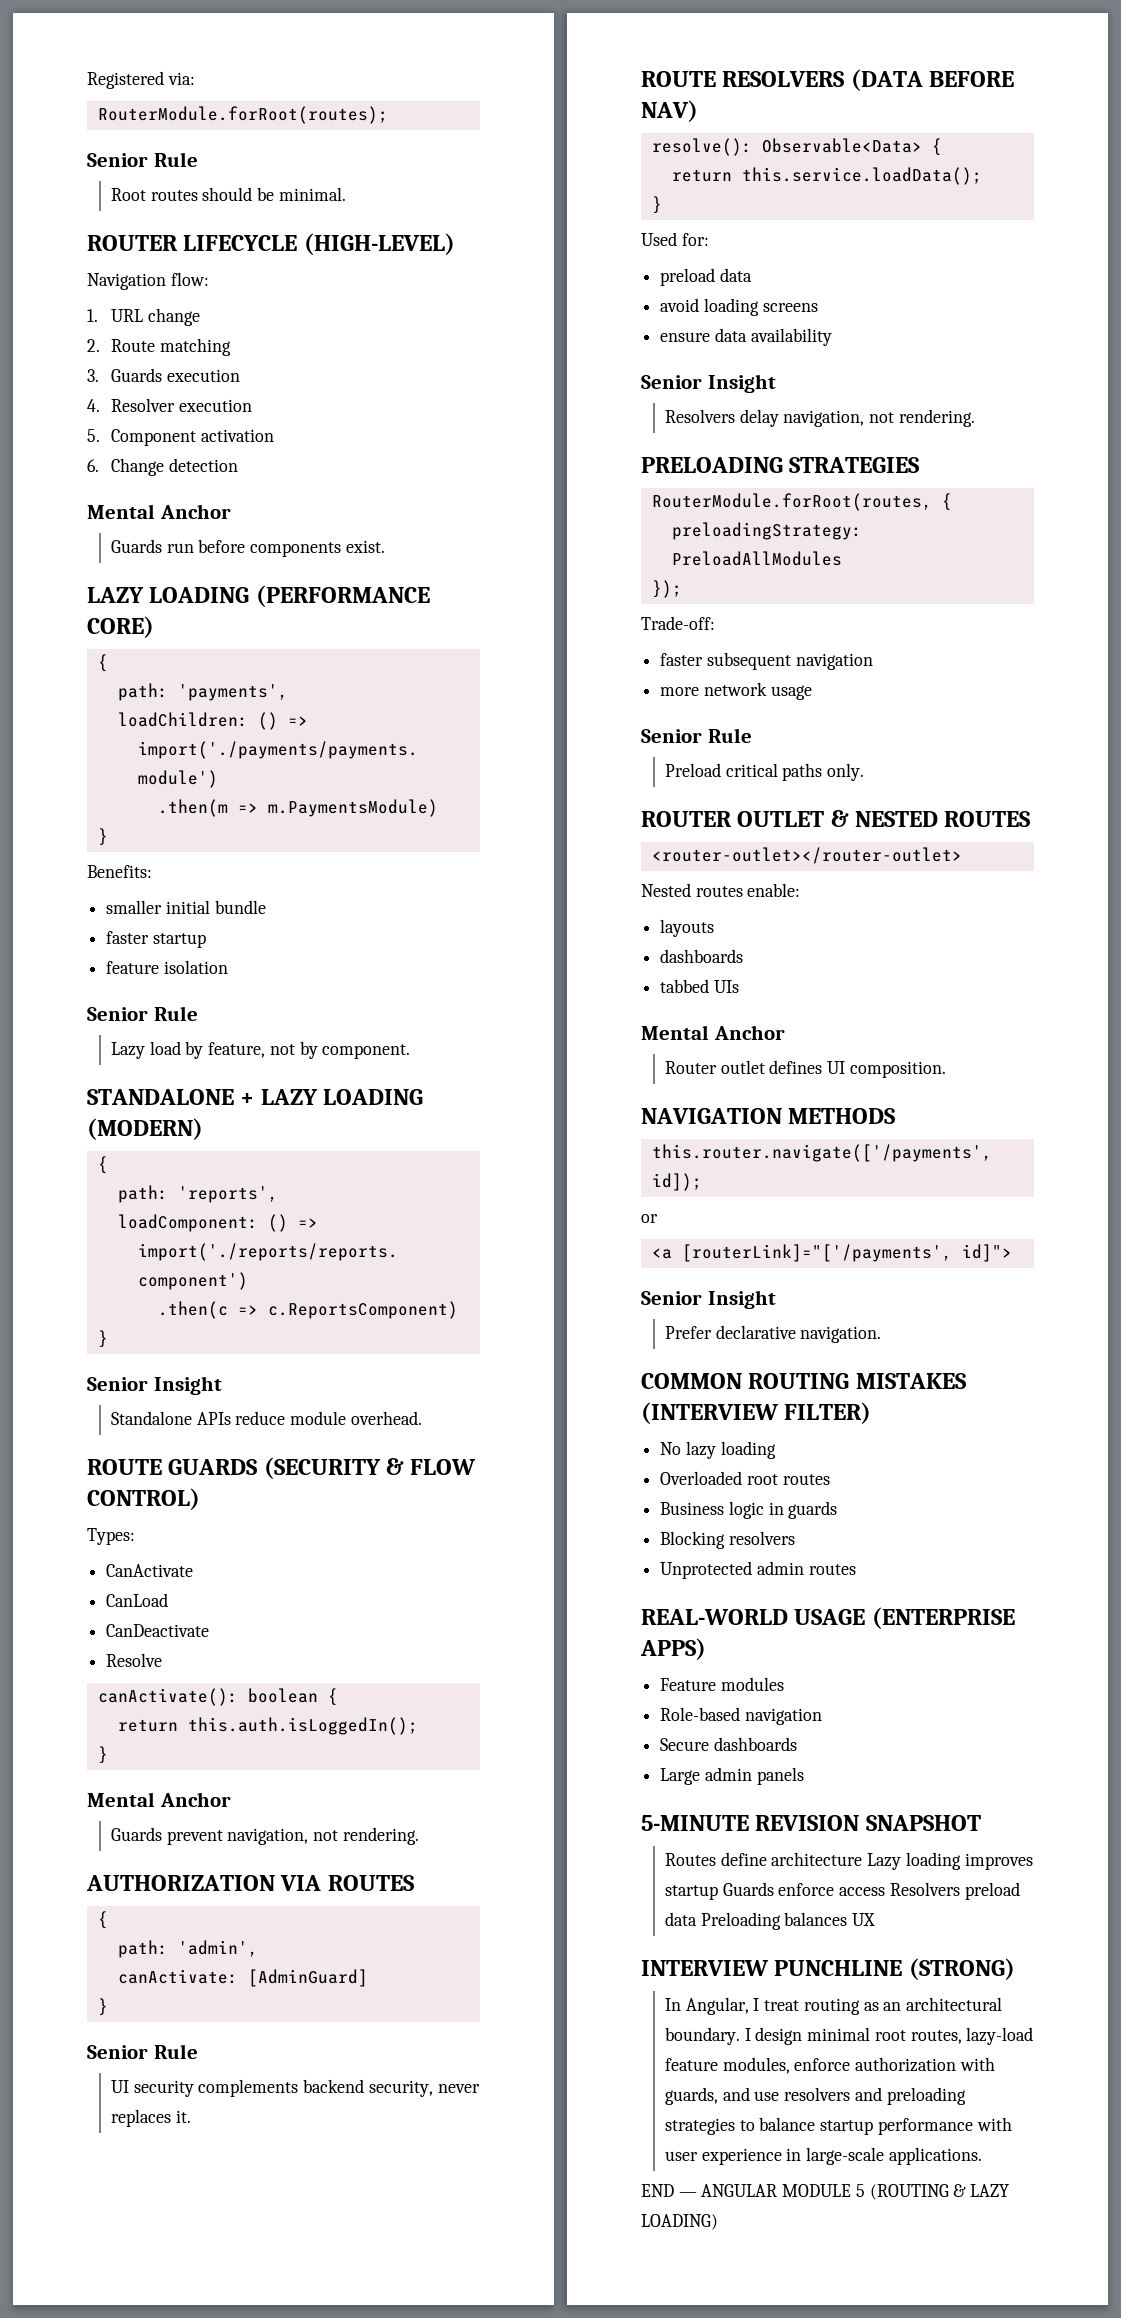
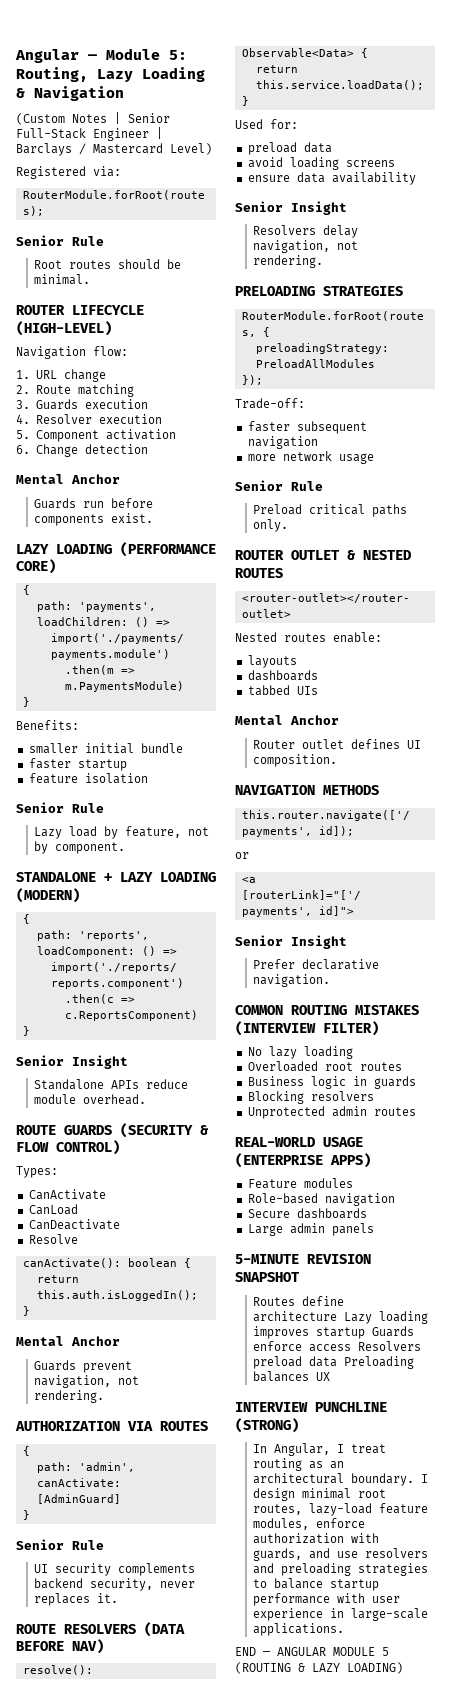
(87, 80) none -> [15,48,187,63] [16,67,205,82] [16,86,124,101] [16,112,170,125] [16,127,163,141] [16,143,212,156] Angular — Module 5: Routing, Lazy Loading & Navigation // (Custom Notes | Senior Full-Stack Engineer | Barclays / Mastercard Level) //

